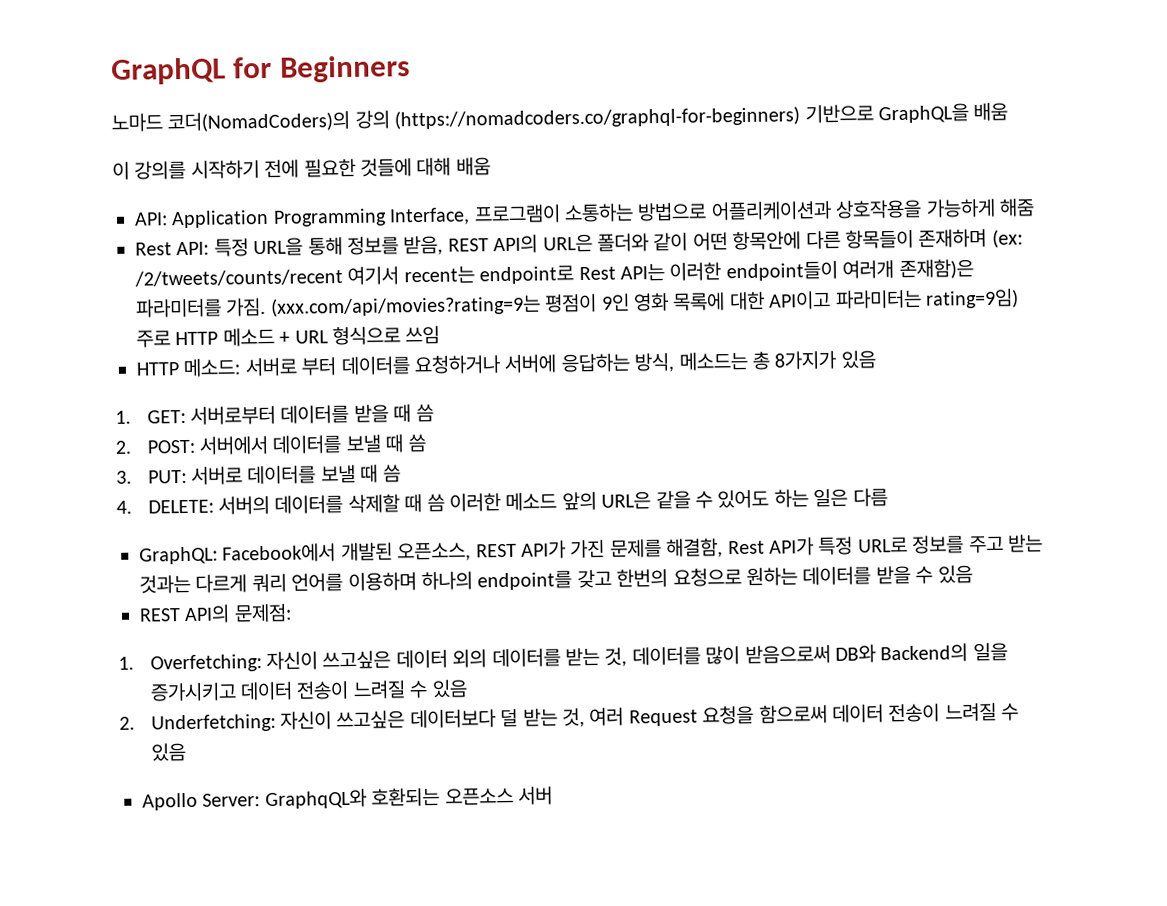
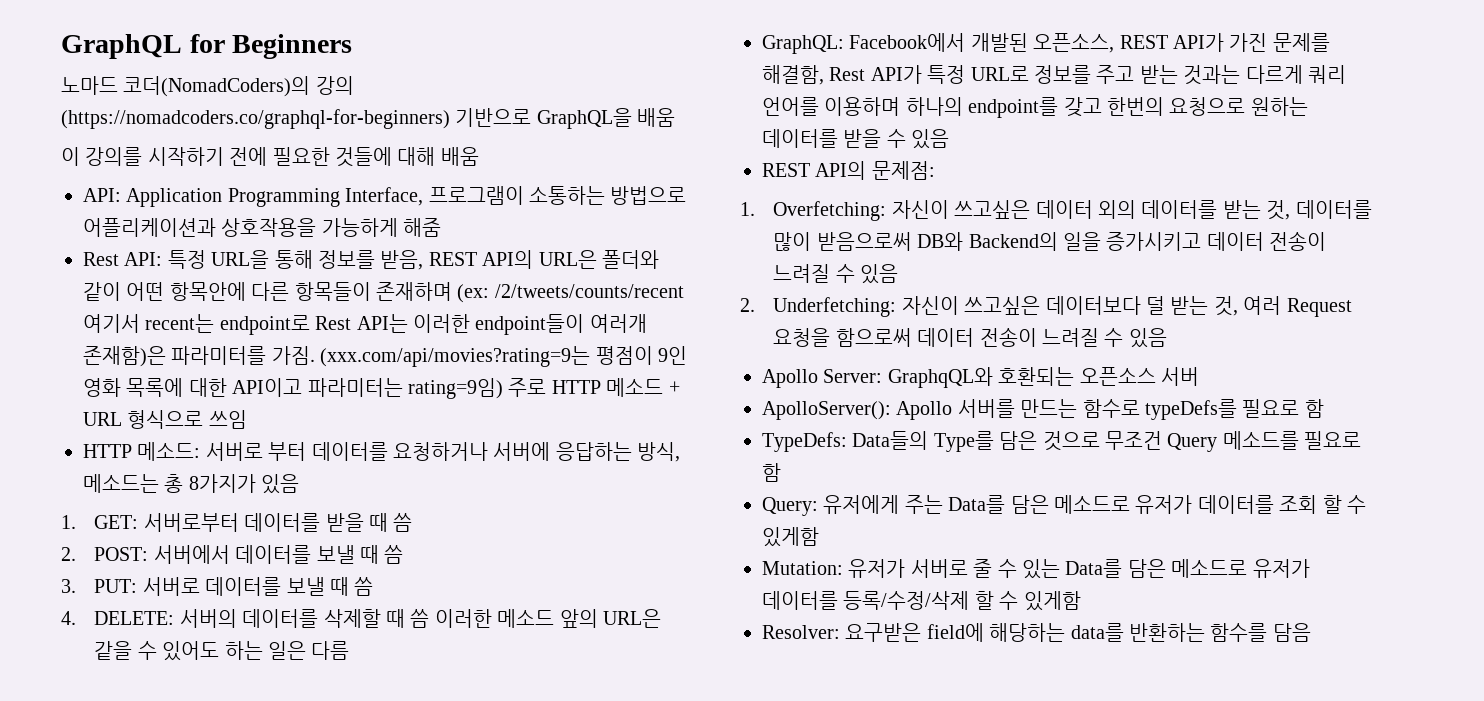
(553, 795) none -> [762,399,1324,420] [762,431,1362,452] [762,463,781,482] [762,495,1366,516] [762,527,819,547] [762,559,1310,579] [762,591,1081,611] [762,623,1311,642] // ApolloServer(): Apollo 서버를 만드는 함수로 typeDefs를 필요로 함 // TypeDefs: Data들의 Type를 담은 것으로 무조건 Query 메소드를 필요로 함 // Query: 유저에게 주는 Data를 담은 메소드로 유저가 데이터를 조회 할 수 있게함 // Mutation: 유저가 서버로 줄 수 있는 Data를 담은 메소드로 유저가 데이터를 등록/수정/삭제 할 수 있게함 // Resolver: 요구받은 field에 해당하는 data를 반환하는 함수를 담음

